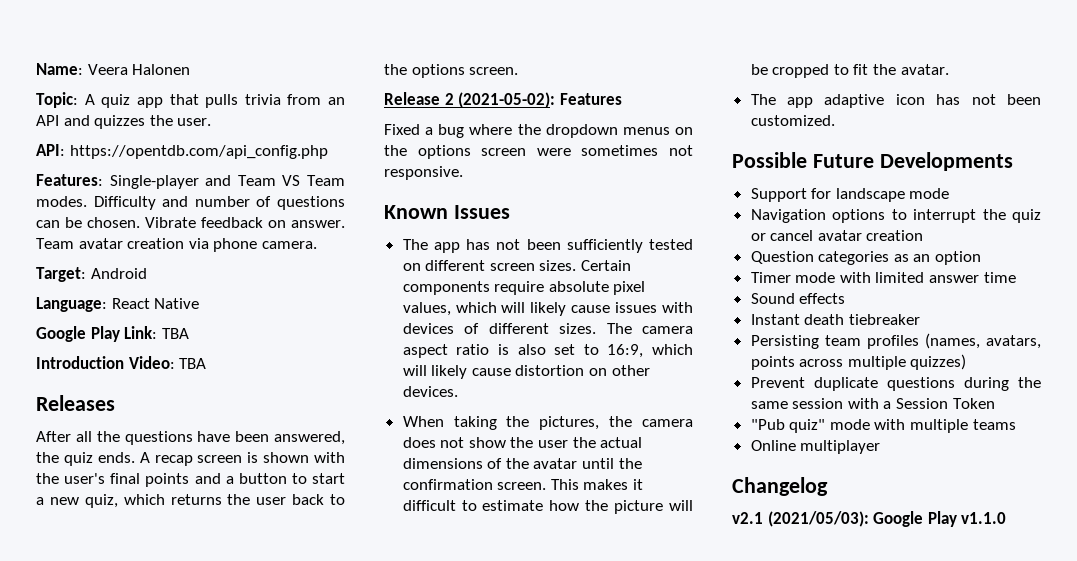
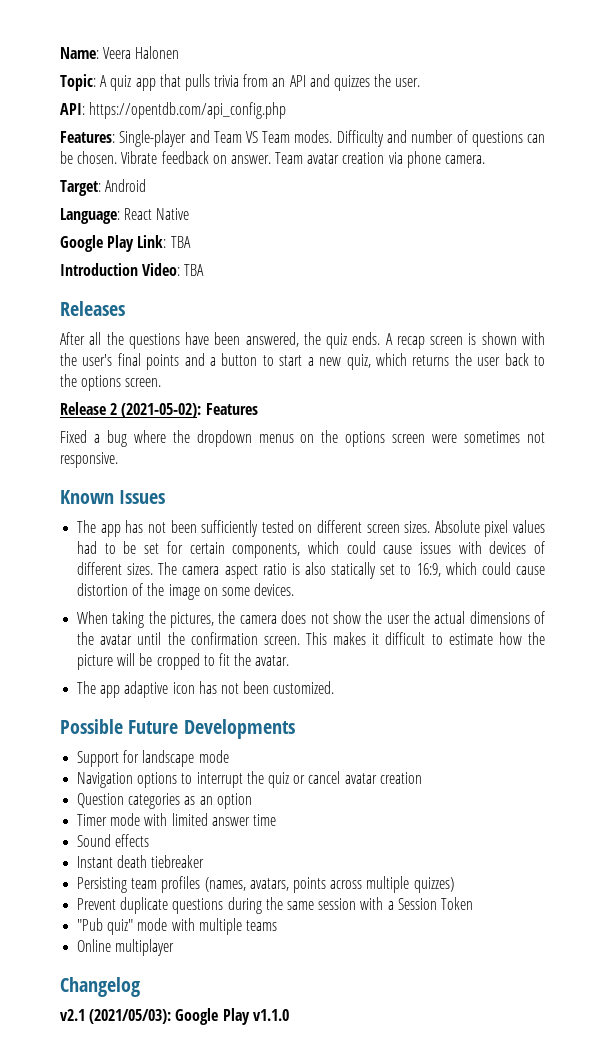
[581,260,632,271] [402,281,646,295] [402,302,567,316] Certain components require absolute pixel values, which will likely -> [434,520,545,537] [77,541,376,558] Absolute pixel values had to be set for certain components, which could
(546, 349) none -> [331,562,377,579] statically
[402,365,650,379] will likely cause distortion on other -> [481,562,545,575] [77,583,250,600] could cause distortion of the image on some

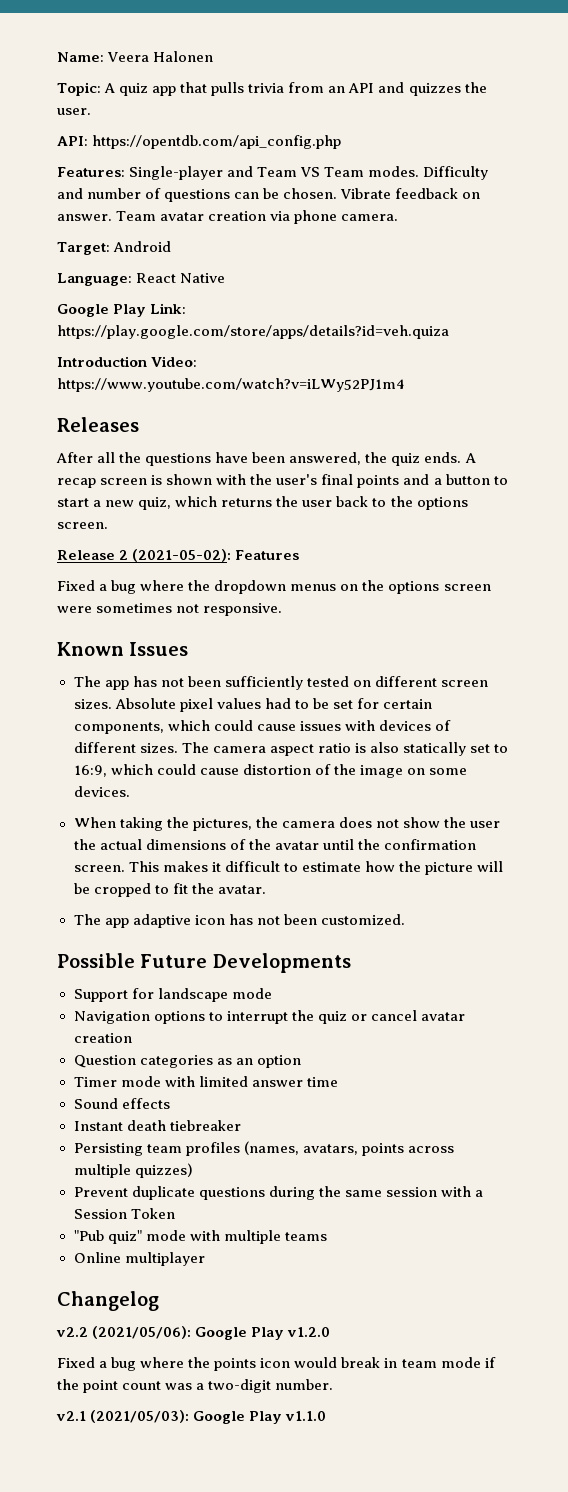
[170,236,191,248] TBA -> [57,325,449,339] https://play.google.com/store/apps/details?id=veh.quiza
[184,264,205,276] TBA -> [57,378,405,392] https://www.youtube.com/watch?v=iLWy52PJ1m4
(140, 987) none -> [56,1326,331,1340] [57,1357,496,1371] [57,1379,334,1393] // v2.2 (2021/05/06): Google Play v1.2.0 // Fixed a bug where the points icon would break in team mode if the point count was a two-digit number.

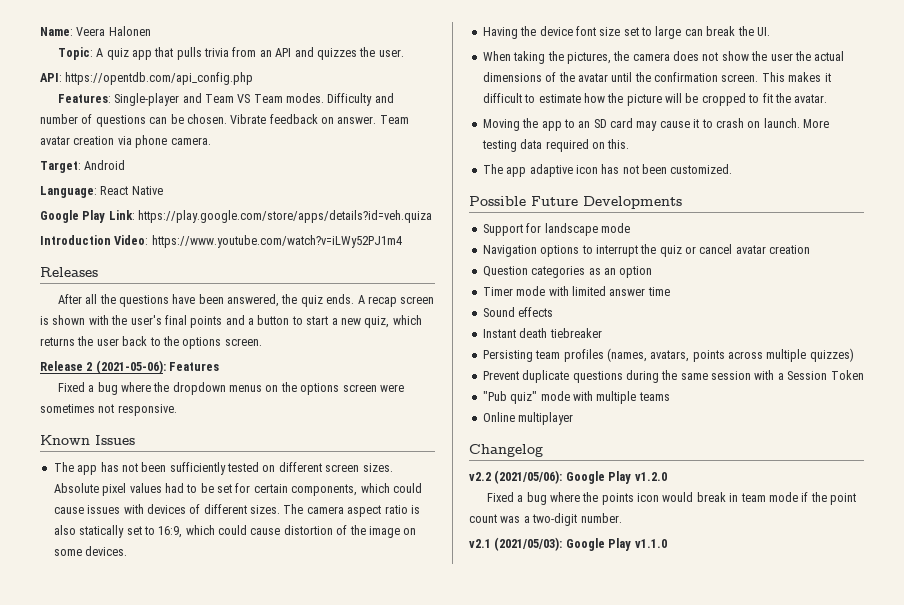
[132,549,232,562] (2021-05-02): -> [95,360,166,374] (2021-05-06):
(130, 791) none -> [482,26,770,39] // Having the device font size set to large can break the UI.
(266, 889) none -> [482,118,829,131] [481,139,630,152] // Moving the app to an SD card may cause it to crash on launch. More testing data required on this.

